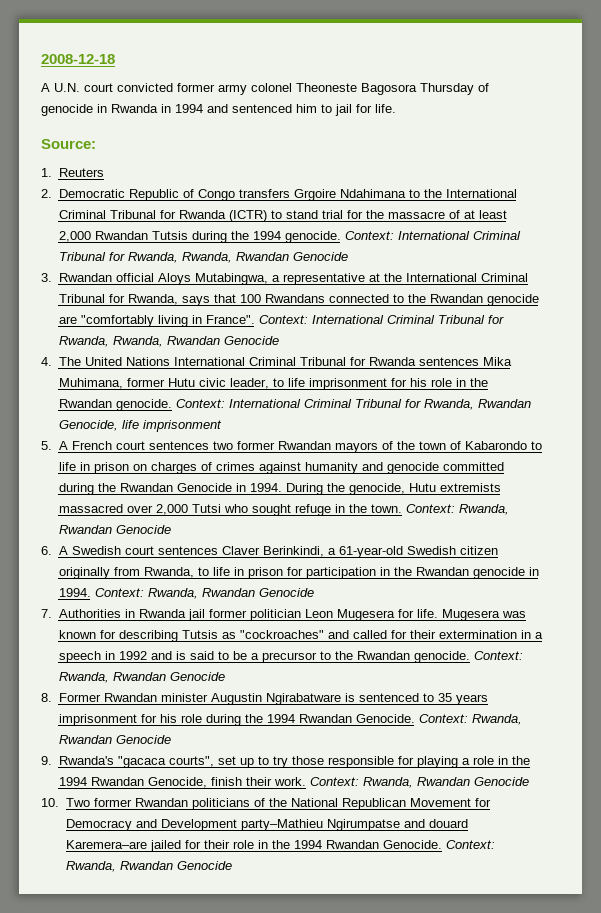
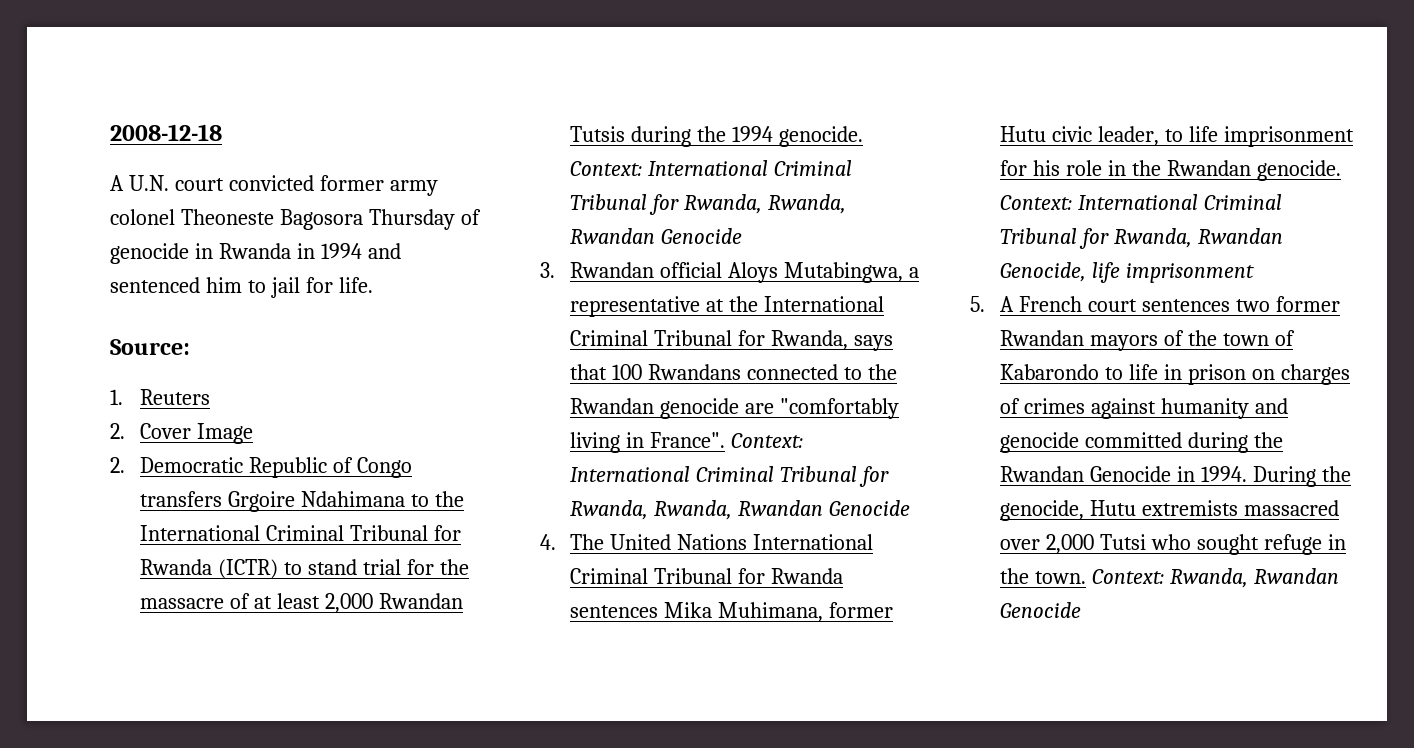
(104, 172) none -> [110,423,253,444] // 2. Cover Image
[41,546,498,558] [58,567,539,579] [58,588,314,599] [41,609,526,621] [58,630,543,642] [58,651,523,663] [58,672,225,683] [41,693,488,705] [58,714,522,726] [58,735,171,744] [41,756,530,768] [58,777,529,788] [41,798,491,810] [65,819,468,831] [65,840,495,852] [65,861,232,872] // 6. A Swedish court sentences Claver Berinkindi, a 61-year-old Swedish citizen originally from Rwanda, to life in prison for participation in the Rwandan genocide in 1994. Context: Rwanda, Rwandan Genocide // 7. Authorities in Rwanda jail former politician Leon Mugesera for life. Mugesera was known for describing Tutsis as "cockroaches" and called for their extermination in a speech in 1992 and is said to be a precursor to the Rwandan genocide. Context: Rwanda, Rwandan Genocide // 8. Former Rwandan minister Augustin Ngirabatware is sentenced to 35 years imprisonment for his role during the 1994 Rwandan Genocide. Context: Rwanda, Rwandan Genocide // 9. Rwanda's "gacaca courts", set up to try those responsible for playing a role in the 1994 Rwandan Genocide, finish their work. Context: Rwanda, Rwandan Genocide // 10. Two former Rwandan politicians of the National Republican Movement for Democracy and Development party–Mathieu Ngirumpatse and douard Karemera–are jailed for their role in the 1994 Rwandan Genocide. Context: Rwanda, Rwandan Genocide -> (1081, 610) none

